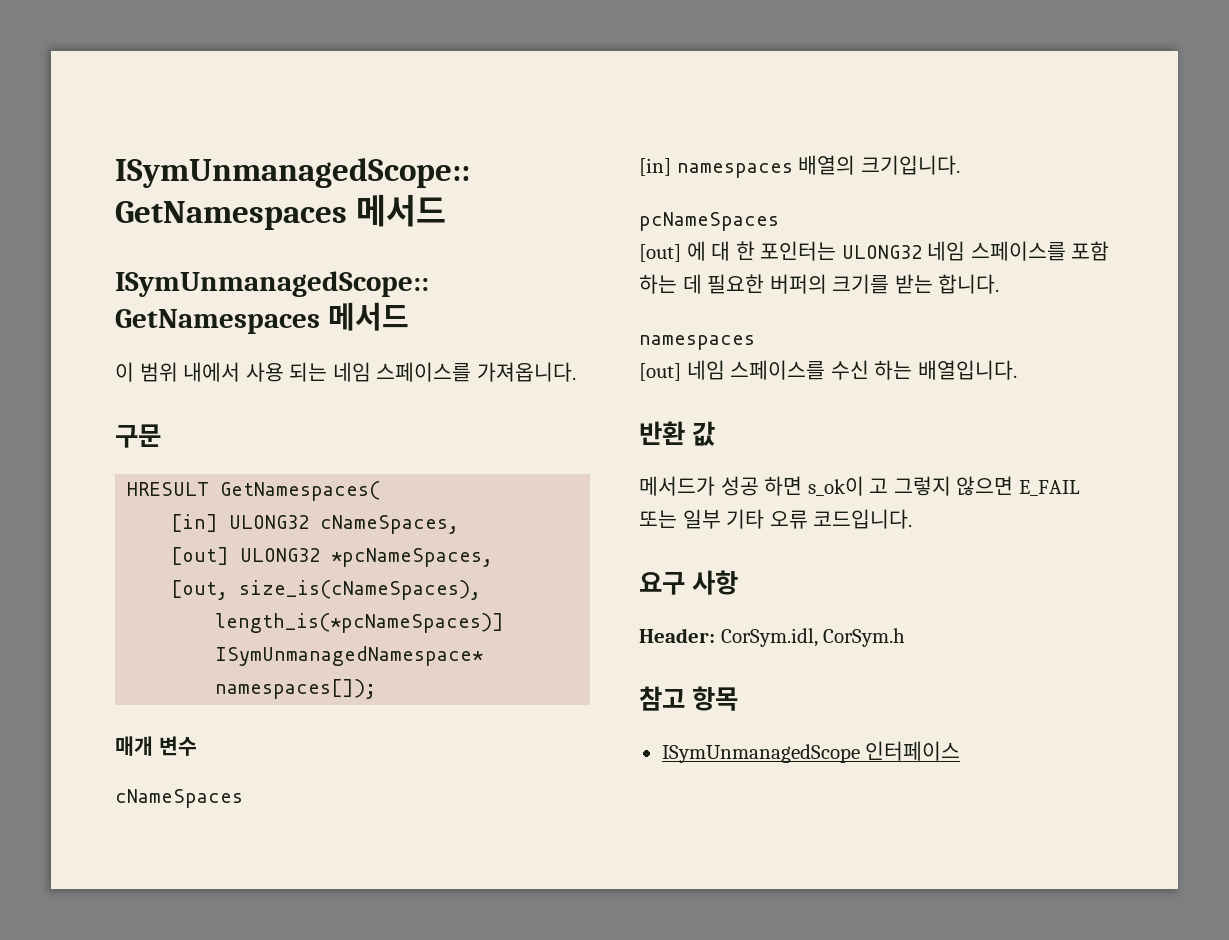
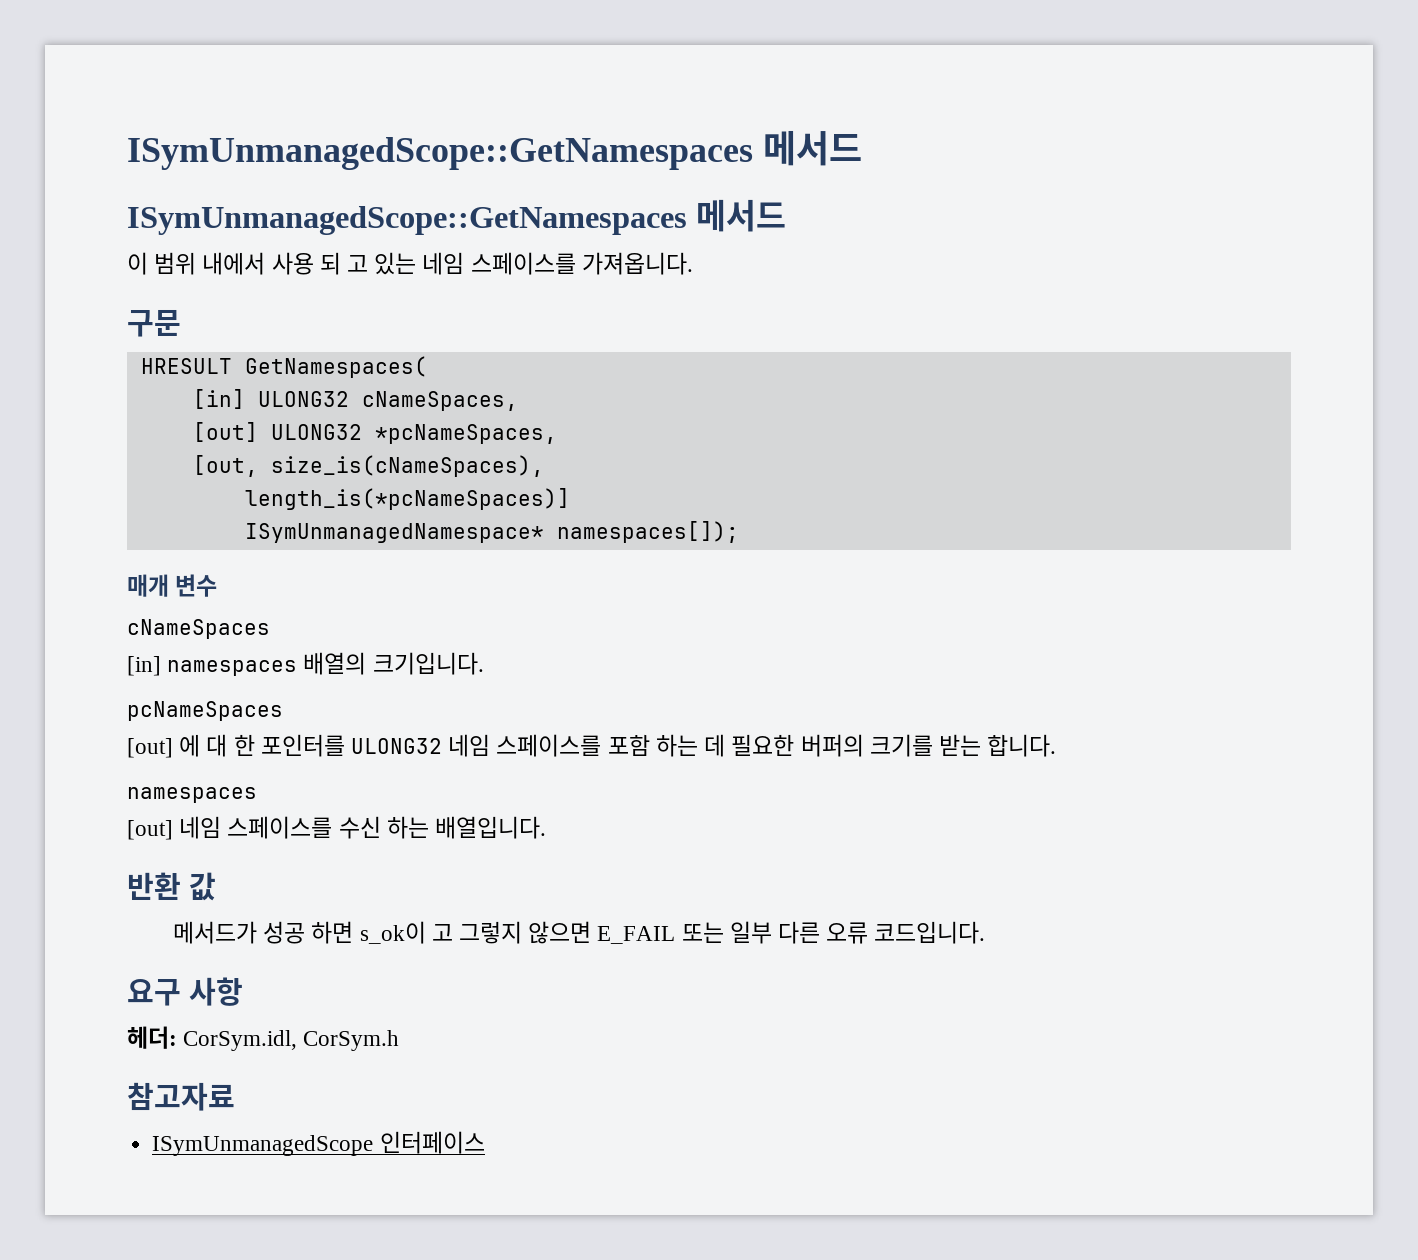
[289,362,328,382] 되는 -> [319,252,417,275] 되 고 있는
[760,241,837,261] 포인터는 -> [260,734,345,757] 포인터를
[726,509,765,529] 기타 -> [777,921,820,944] 다른
[639,628,715,643] Header: -> [127,1026,177,1049] 헤더:
[639,686,738,711] 참고 항목 -> [127,1082,235,1111] 참고자료

